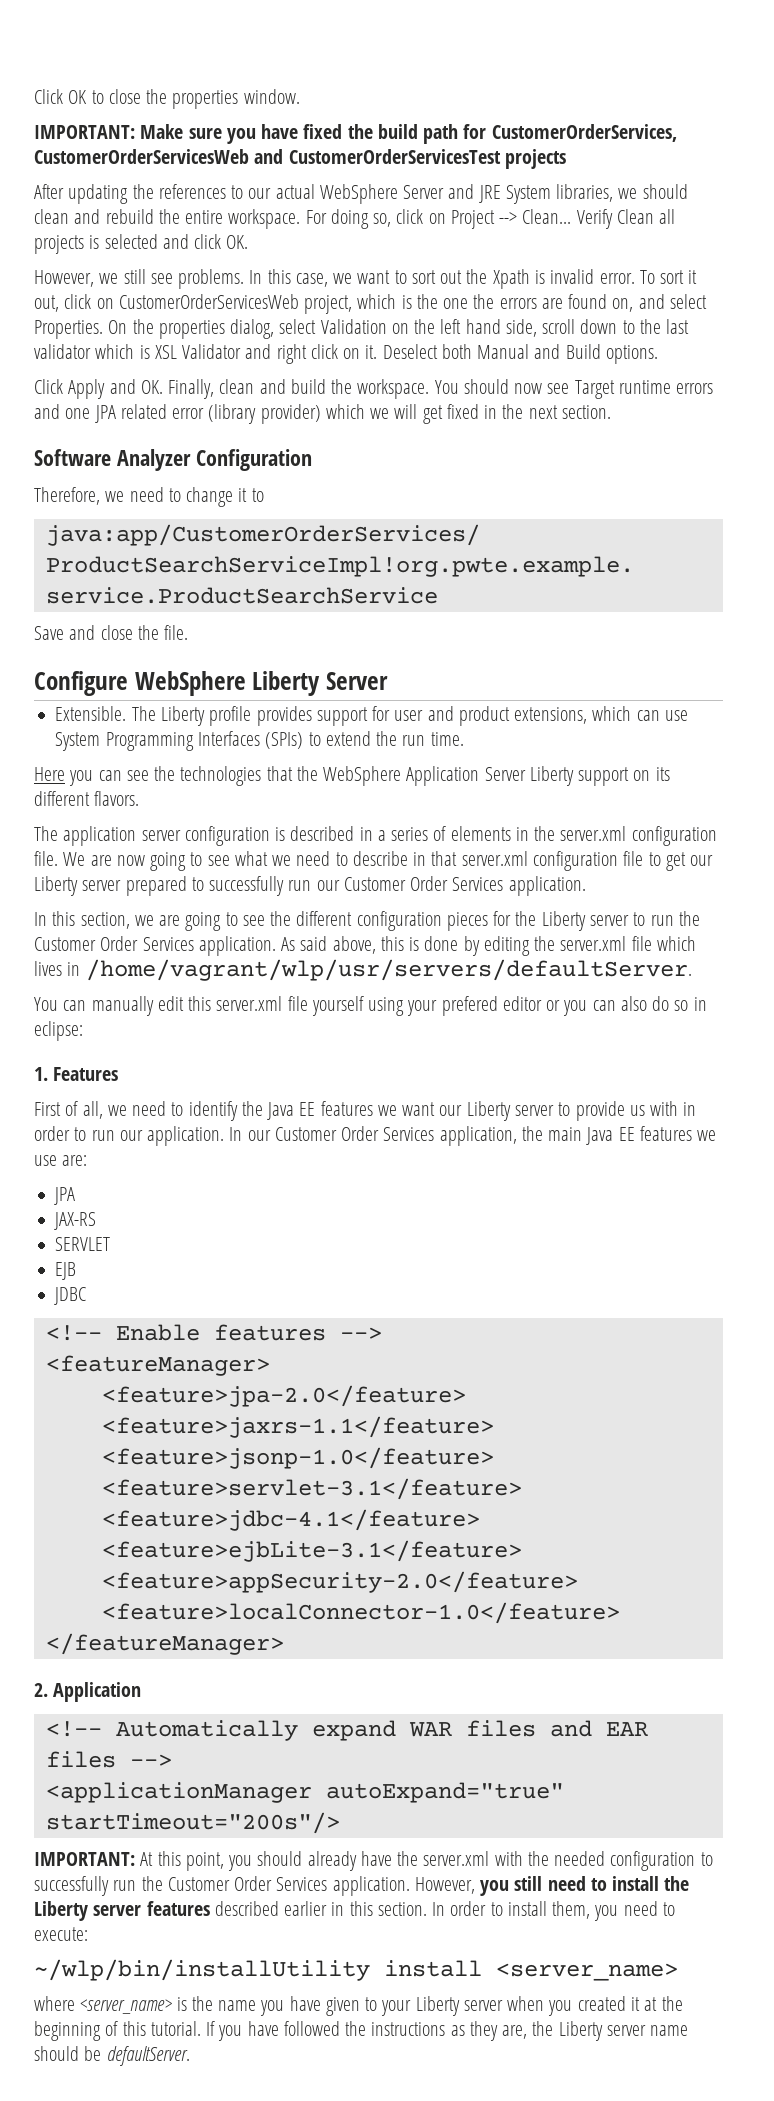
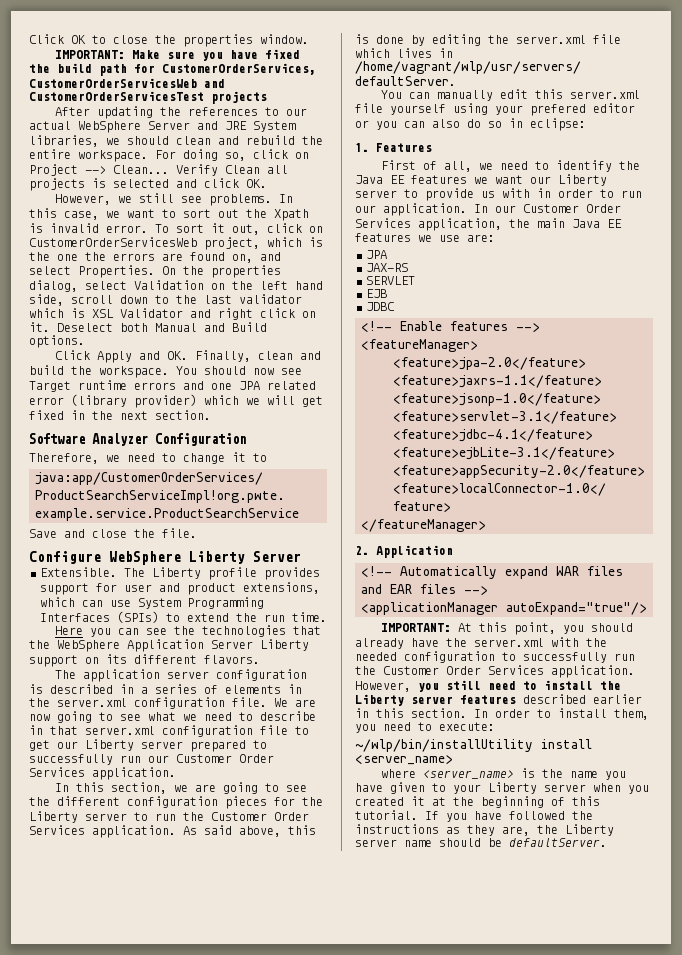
[325,1782,564,1803] [45,1812,340,1834] autoExpand="true" startTimeout="200s"/> -> [506,602,647,615] autoExpand="true"/>

